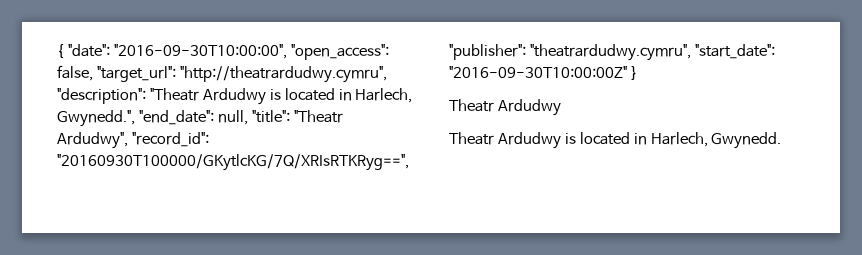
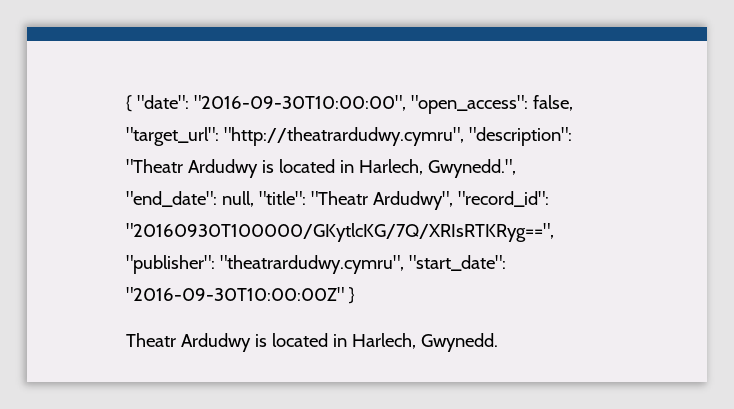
[449,132,561,149] // Theatr Ardudwy -> (251, 342) none

